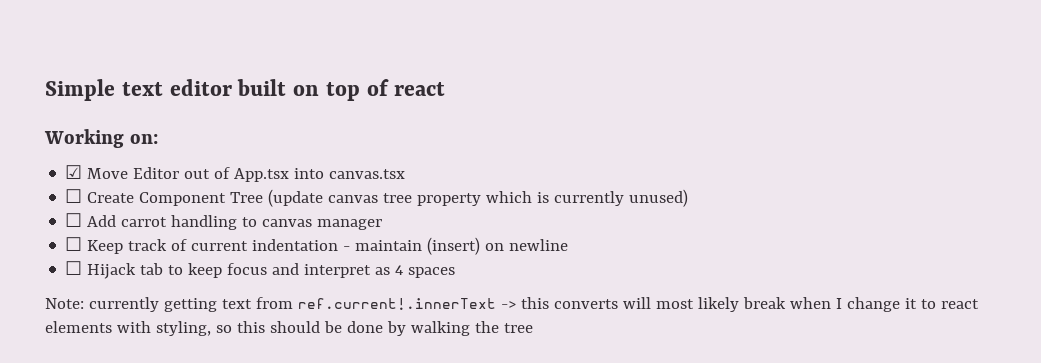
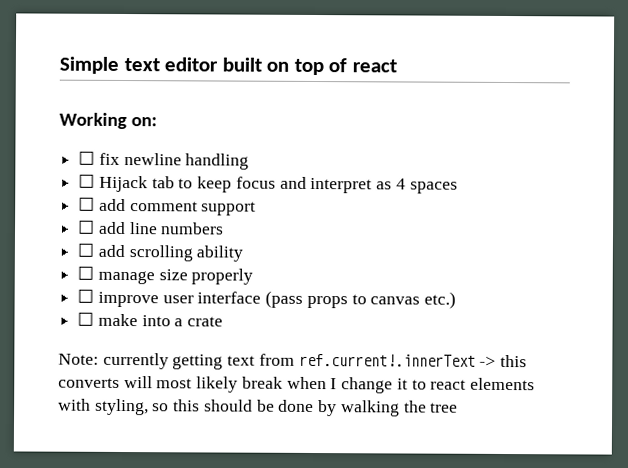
[65,165,406,182] [65,189,689,207] [65,213,383,230] [65,237,569,255] ☑ Move Editor out of App.tsx into canvas.tsx // ☐ Create Component Tree (update canvas tree property which is currently unused) // ☐ Add carrot handling to canvas manager // ☐ Keep track of current indentation - maintain (insert) on newline -> [78,150,250,170] ☐ fix newline handling
(456, 272) none -> [78,196,257,216] [77,219,225,235] [77,242,244,262] [77,265,254,285] [77,288,457,309] [77,311,224,327] // ☐ add comment support // ☐ add line numbers // ☐ add scrolling ability // ☐ manage size properly // ☐ improve user interface (pass props to canvas etc.) // ☐ make into a crate

